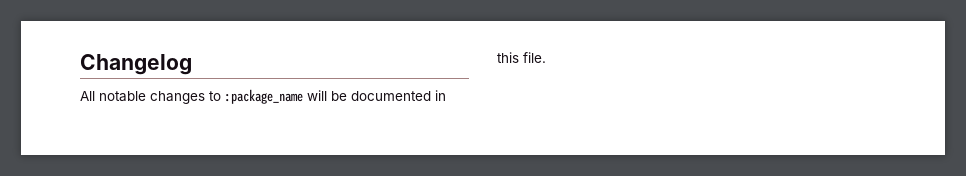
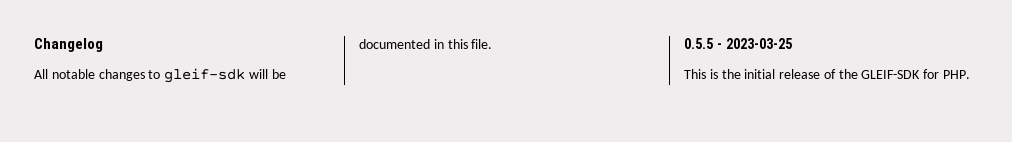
[225,89,303,104] :package_name -> [164,68,246,83] gleif-sdk
(546, 57) none -> [684,38,792,49] [684,69,971,79] // 0.5.5 - 2023-03-25 // This is the initial release of the GLEIF-SDK for PHP.

